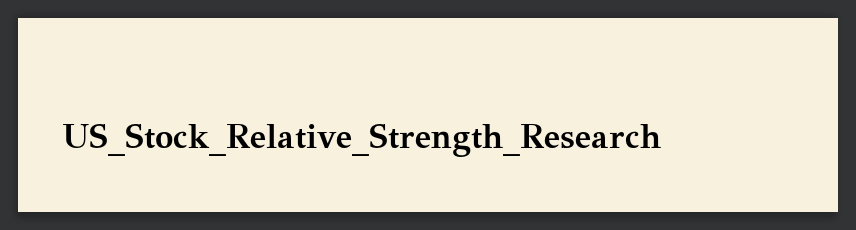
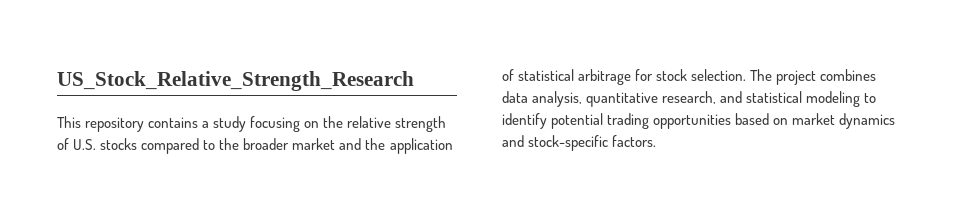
(661, 140) none -> [57,116,447,132] [57,138,453,154] [502,69,877,85] [502,91,877,107] [502,113,896,129] [502,135,657,151] // This repository contains a study focusing on the relative strength of U.S. stocks compared to the broader market and the application of statistical arbitrage for stock selection. The project combines data analysis, quantitative research, and statistical modeling to identify potential trading opportunities based on market dynamics and stock-specific factors.

